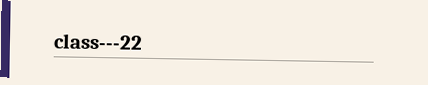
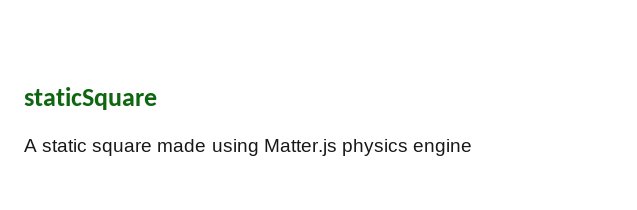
[53,33,143,50] class---22 -> [24,87,157,110] [24,139,472,156] staticSquare // A static square made using Matter.js physics engine

